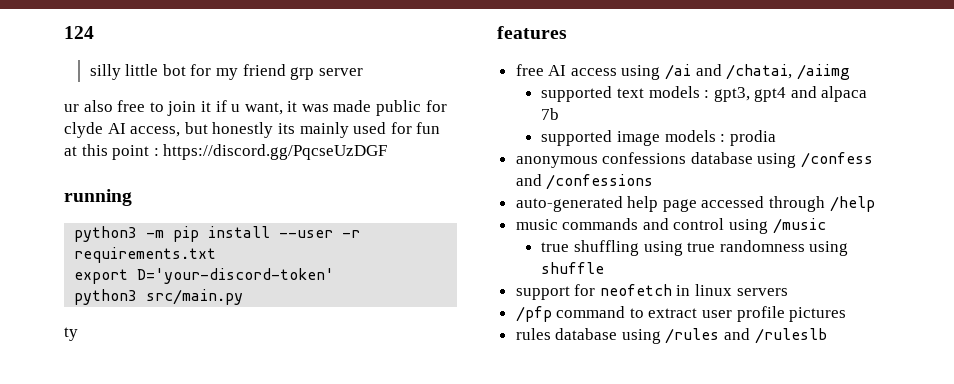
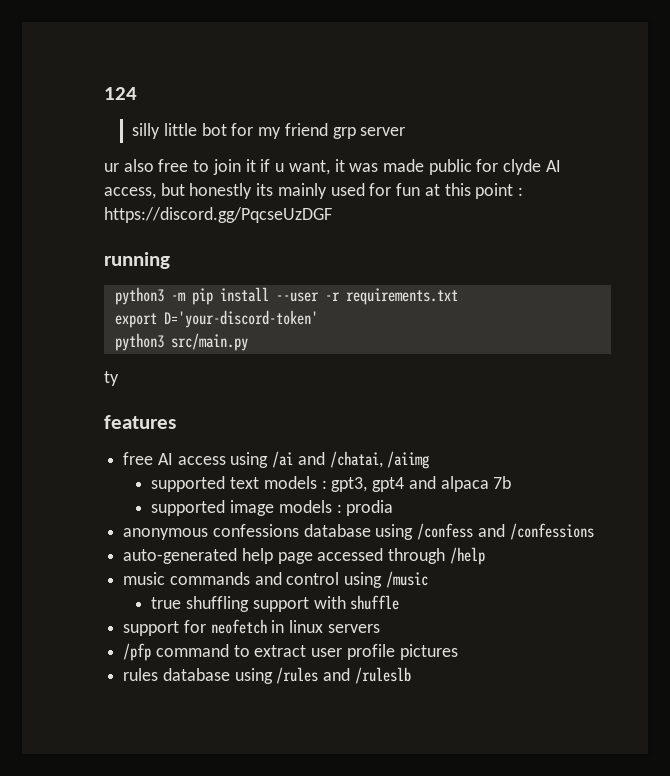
[643,240,849,256] using true randomness using -> [252,596,346,612] support with

